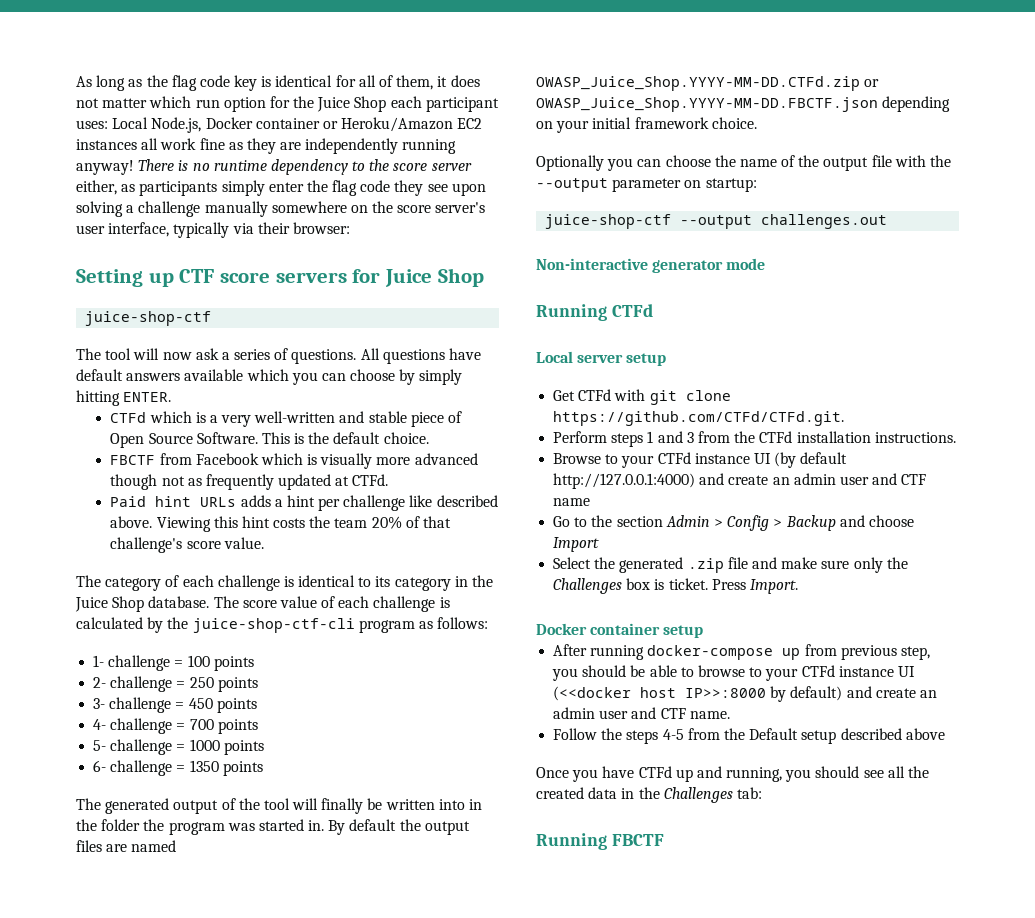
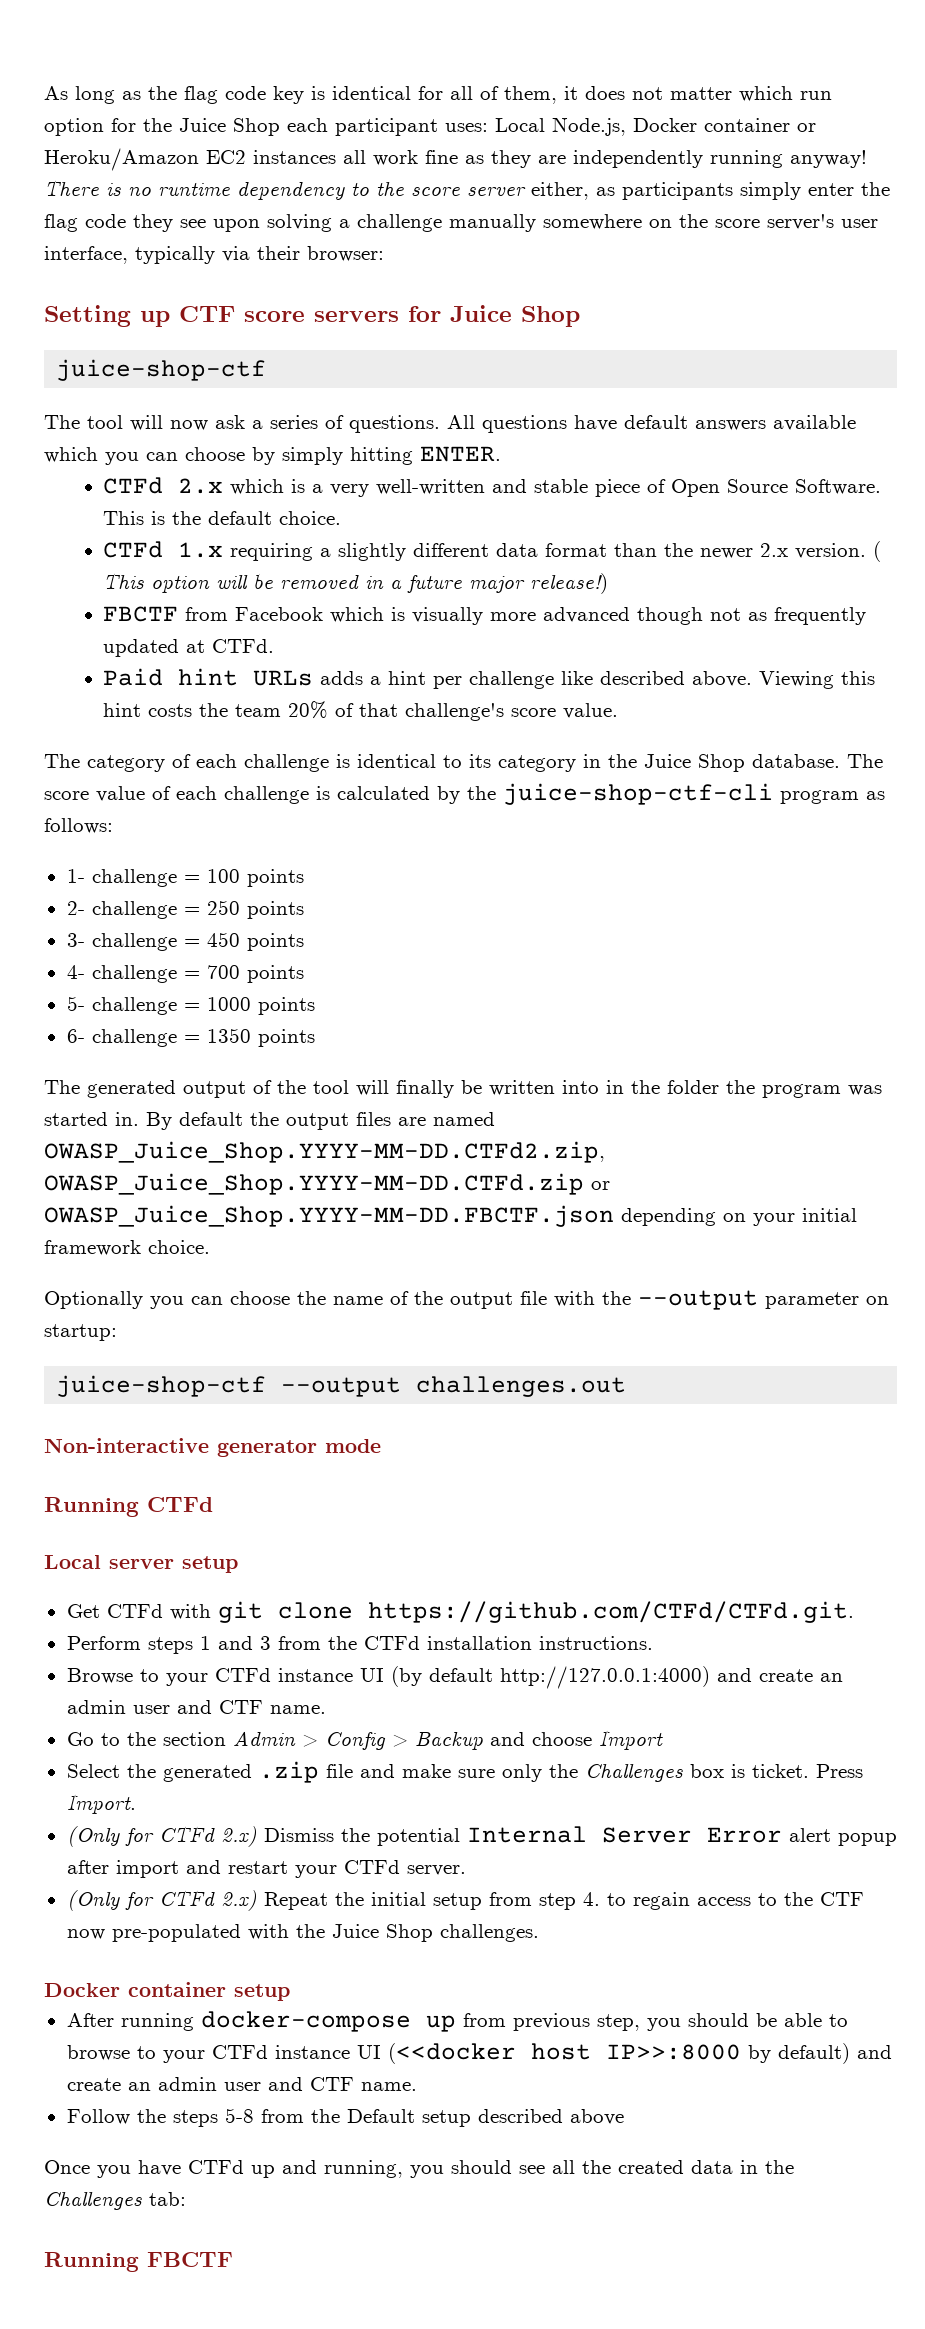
(147, 417) none -> [178,478,224,494] 2.x
(429, 438) none -> [103,541,882,562] [103,573,609,594] // CTFd 1.x requiring a slightly different data format than the newer 2.x version. ( This option will be removed in a future major release!)
(177, 846) none -> [44,1141,605,1163] OWASP_Juice_Shop.YYYY-MM-DD.CTFd2.zip,
[553,498,591,506] name -> [269,1705,326,1714] name.
(798, 586) none -> [66,1826,897,1847] [66,1860,466,1878] [66,1890,864,1911] [66,1924,539,1942] // (Only for CTFd 2.x) Dismiss the potential Internal Server Error alert popup after import and restart your CTFd server. // (Only for CTFd 2.x) Repeat the initial setup from step 4. to regain access to the CTF now pre-populated with the Juice Shop challenges.
[662,729,684,740] 4-5 -> [224,2108,254,2123] 5-8

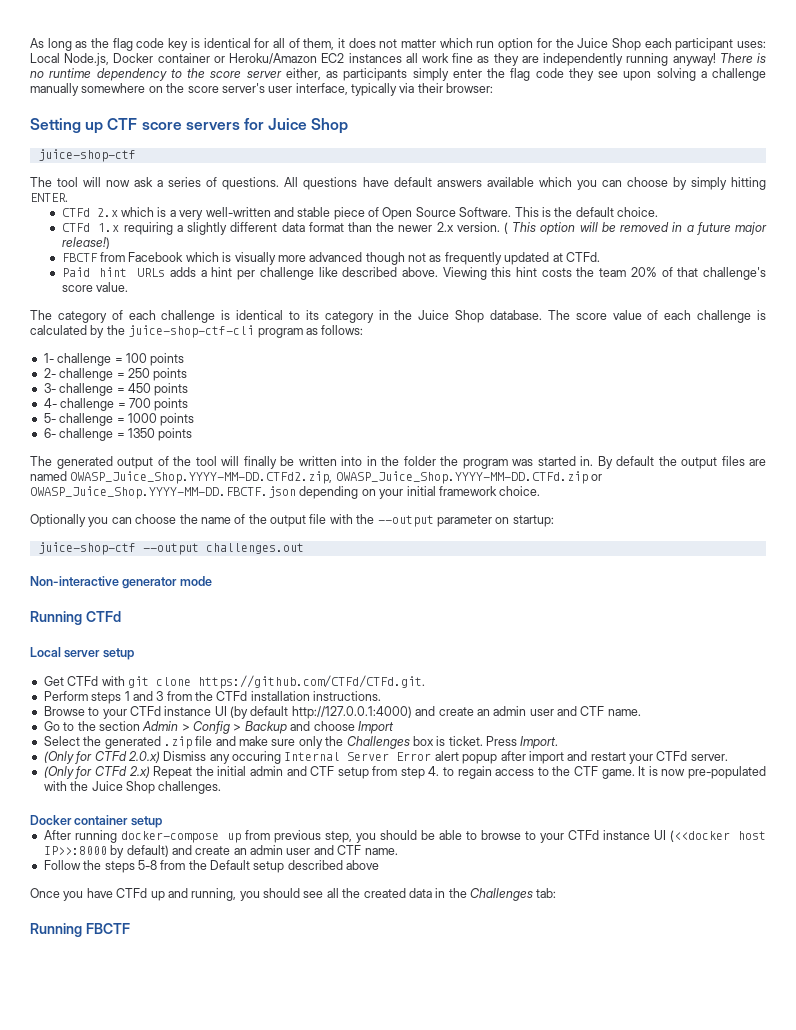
[220,1826,460,1847] 2.x) Dismiss the potential -> [127,751,281,764] 2.0.x) Dismiss any occuring
(426, 1899) none -> [249,766,335,776] admin and CTF
(864, 1899) none -> [601,766,658,779] game. It is

